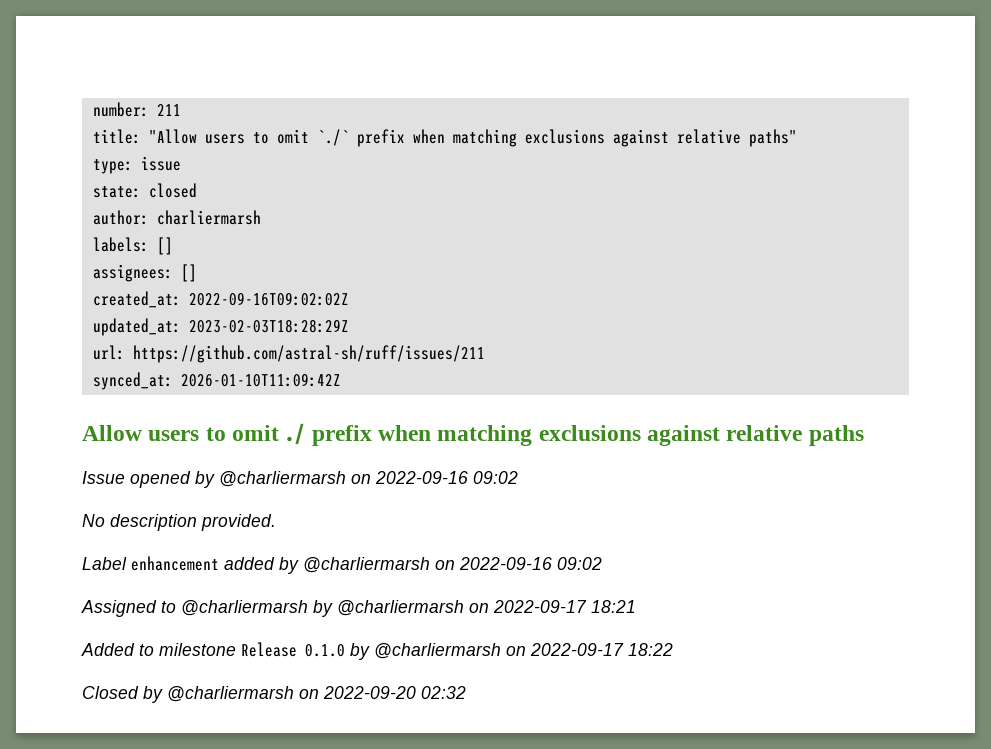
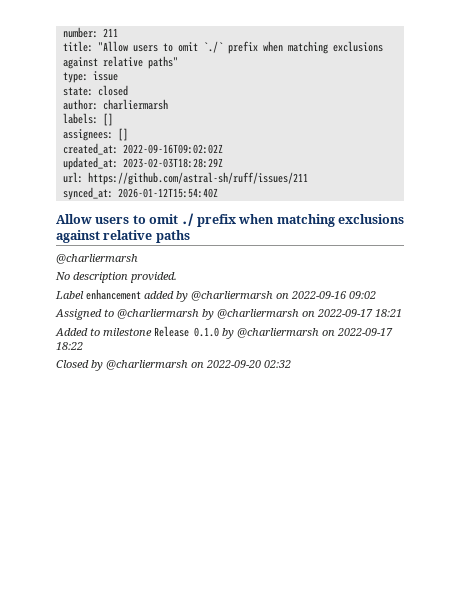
[180,373,341,387] 2026-01-10T11:09:42Z -> [117,188,218,198] 2026-01-12T15:54:40Z
[82,471,518,488] Issue opened by @charliermarsh on 2022-09-16 09:02 -> [56,254,138,264] @charliermarsh

